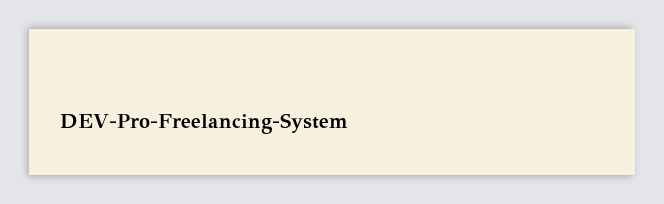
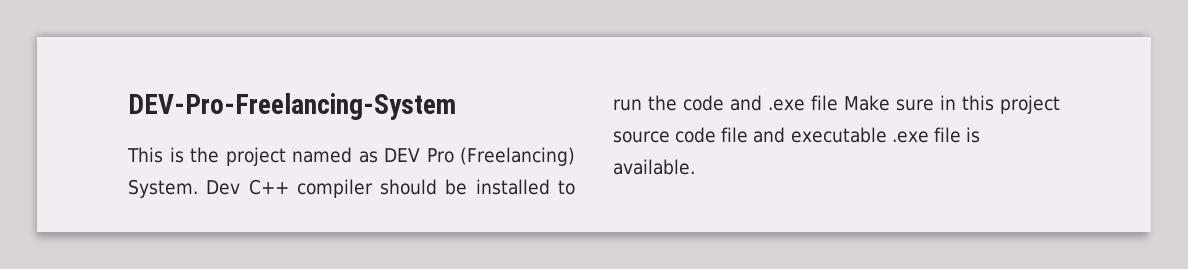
(348, 123) none -> [127,147,576,166] [128,179,575,198] [613,95,1060,114] [613,127,980,143] [613,159,695,175] // This is the project named as DEV Pro (Freelancing) System. Dev C++ compiler should be installed to run the code and .exe file Make sure in this project source code file and executable .exe file is available.

